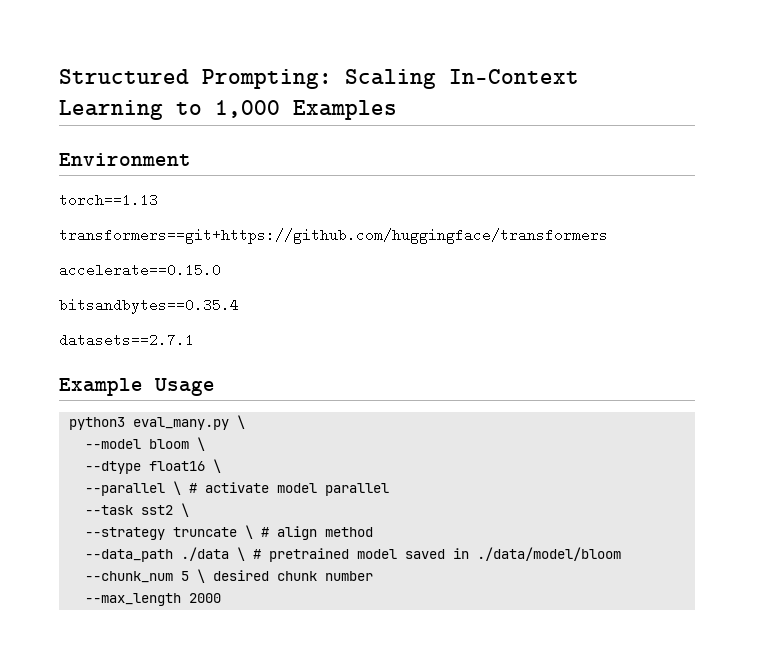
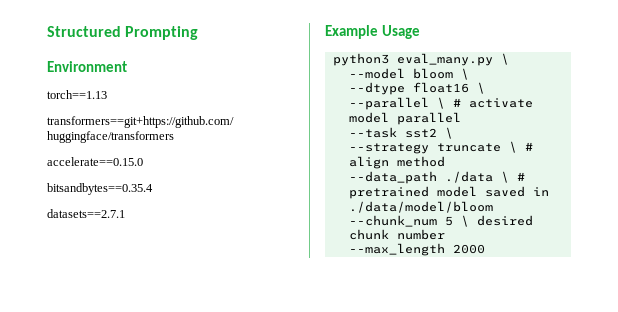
[202,69,579,89] [59,100,397,120] Prompting: Scaling In-Context Learning to 1,000 Examples -> [125,26,199,40] Prompting

